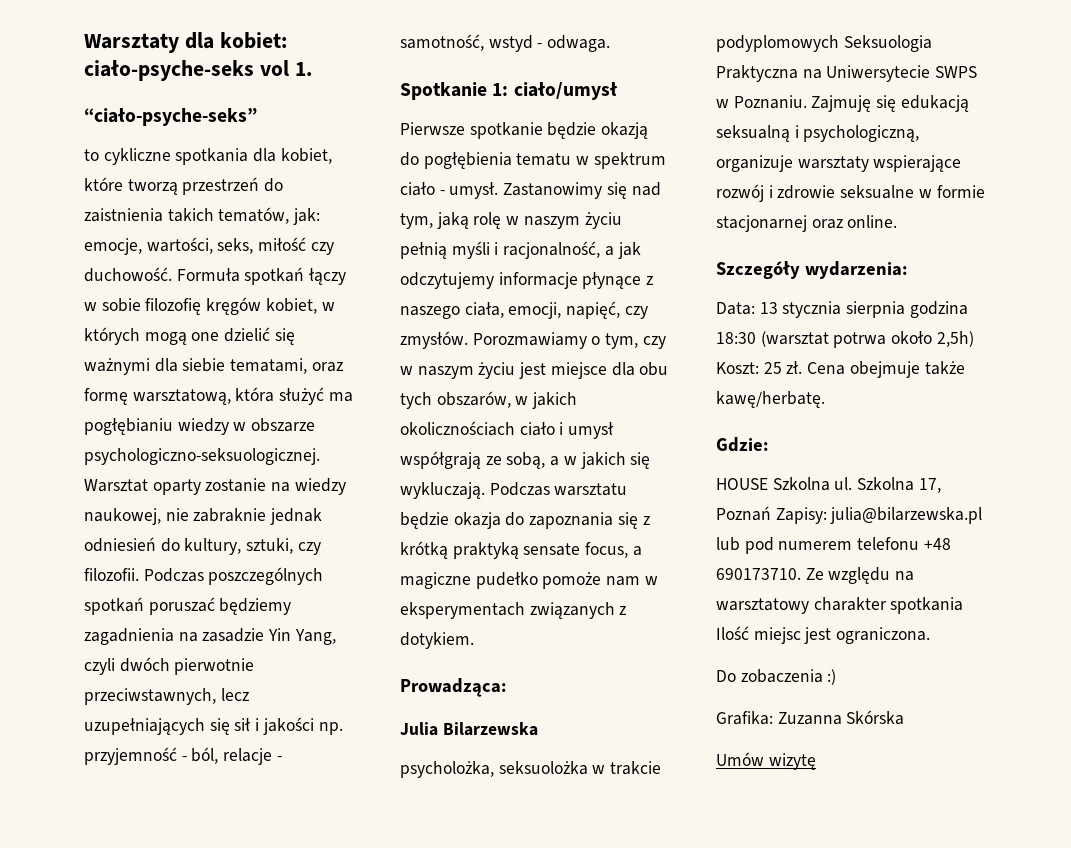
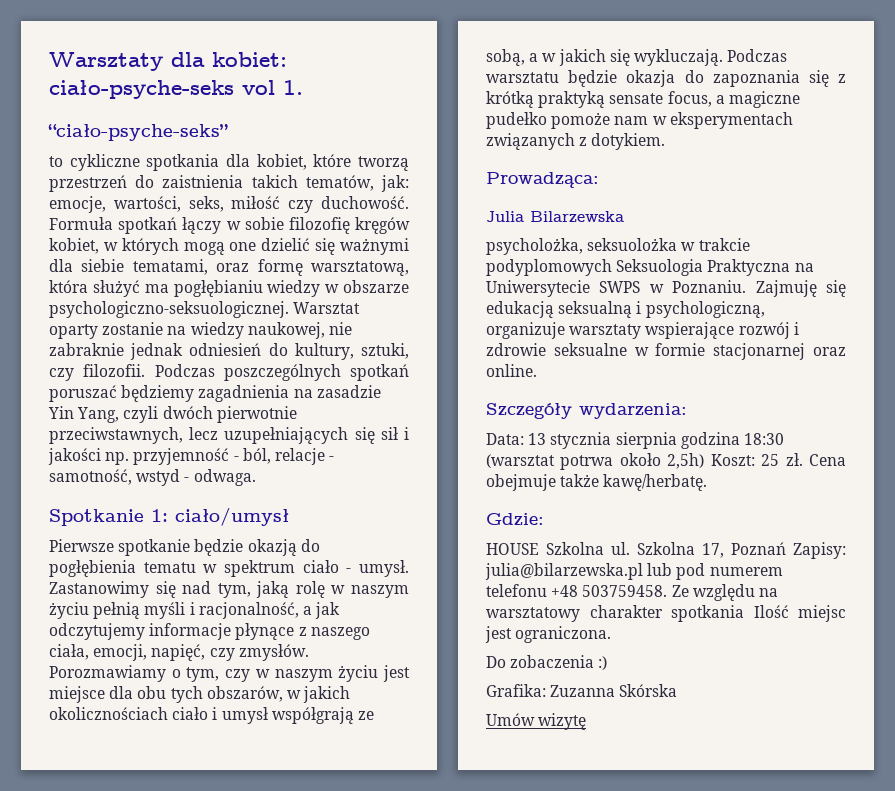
[716,568,801,580] 690173710. -> [582,585,668,597] 503759458.

